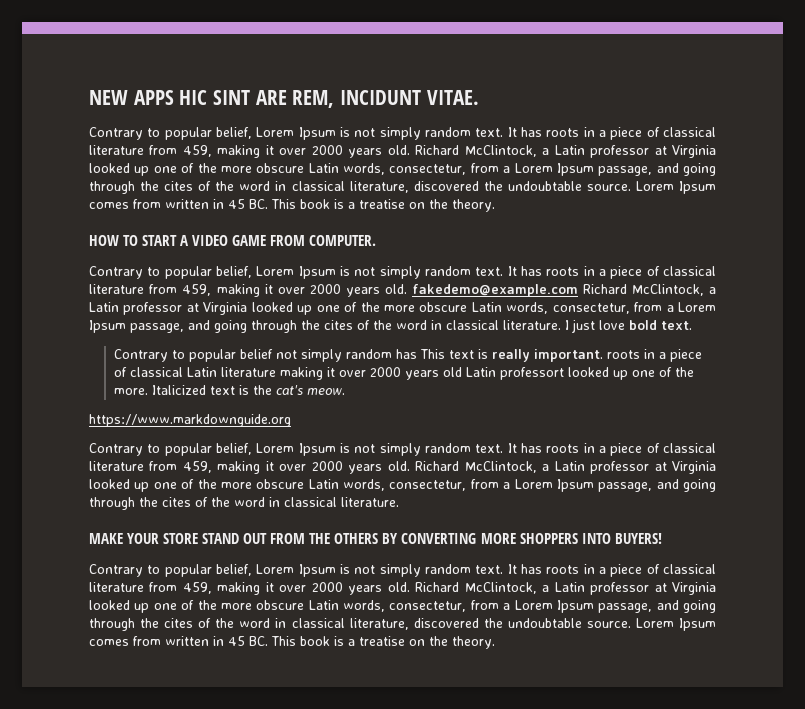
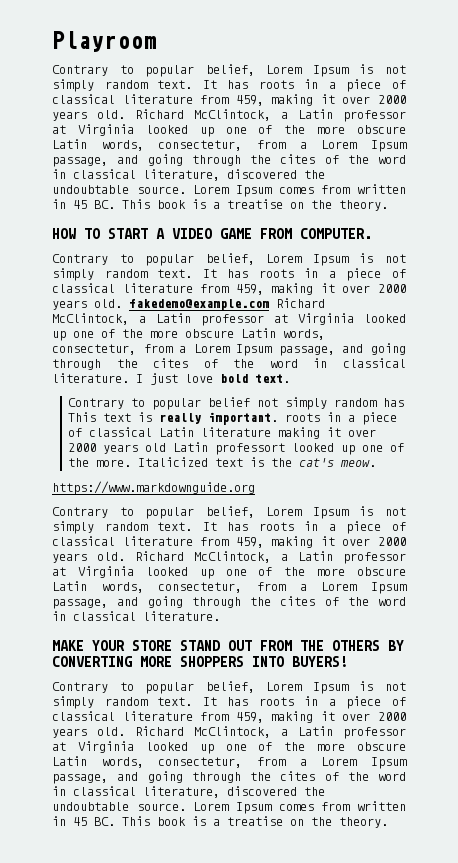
[89,90,479,108] NEW APPS HIC SINT ARE REM, INCIDUNT VITAE. -> [52,31,156,52] Playroom

